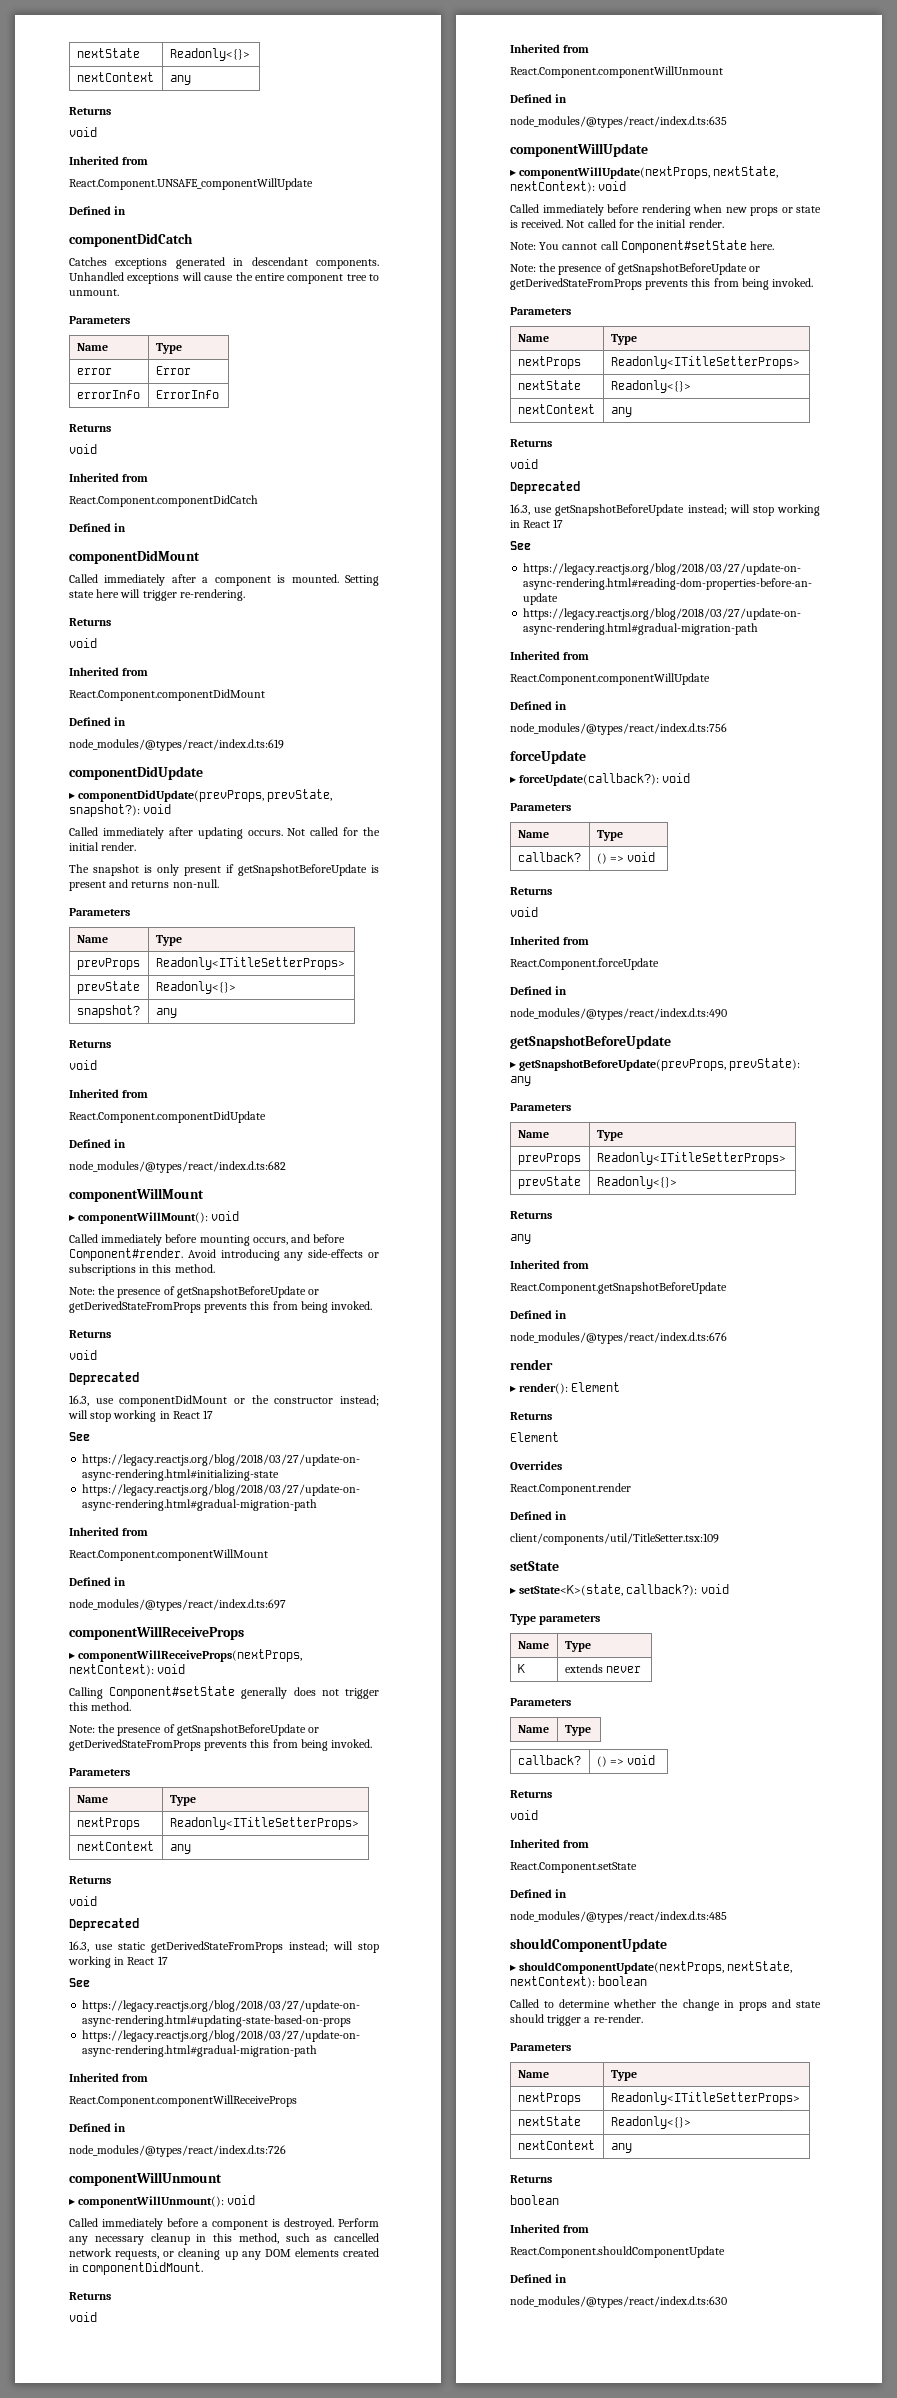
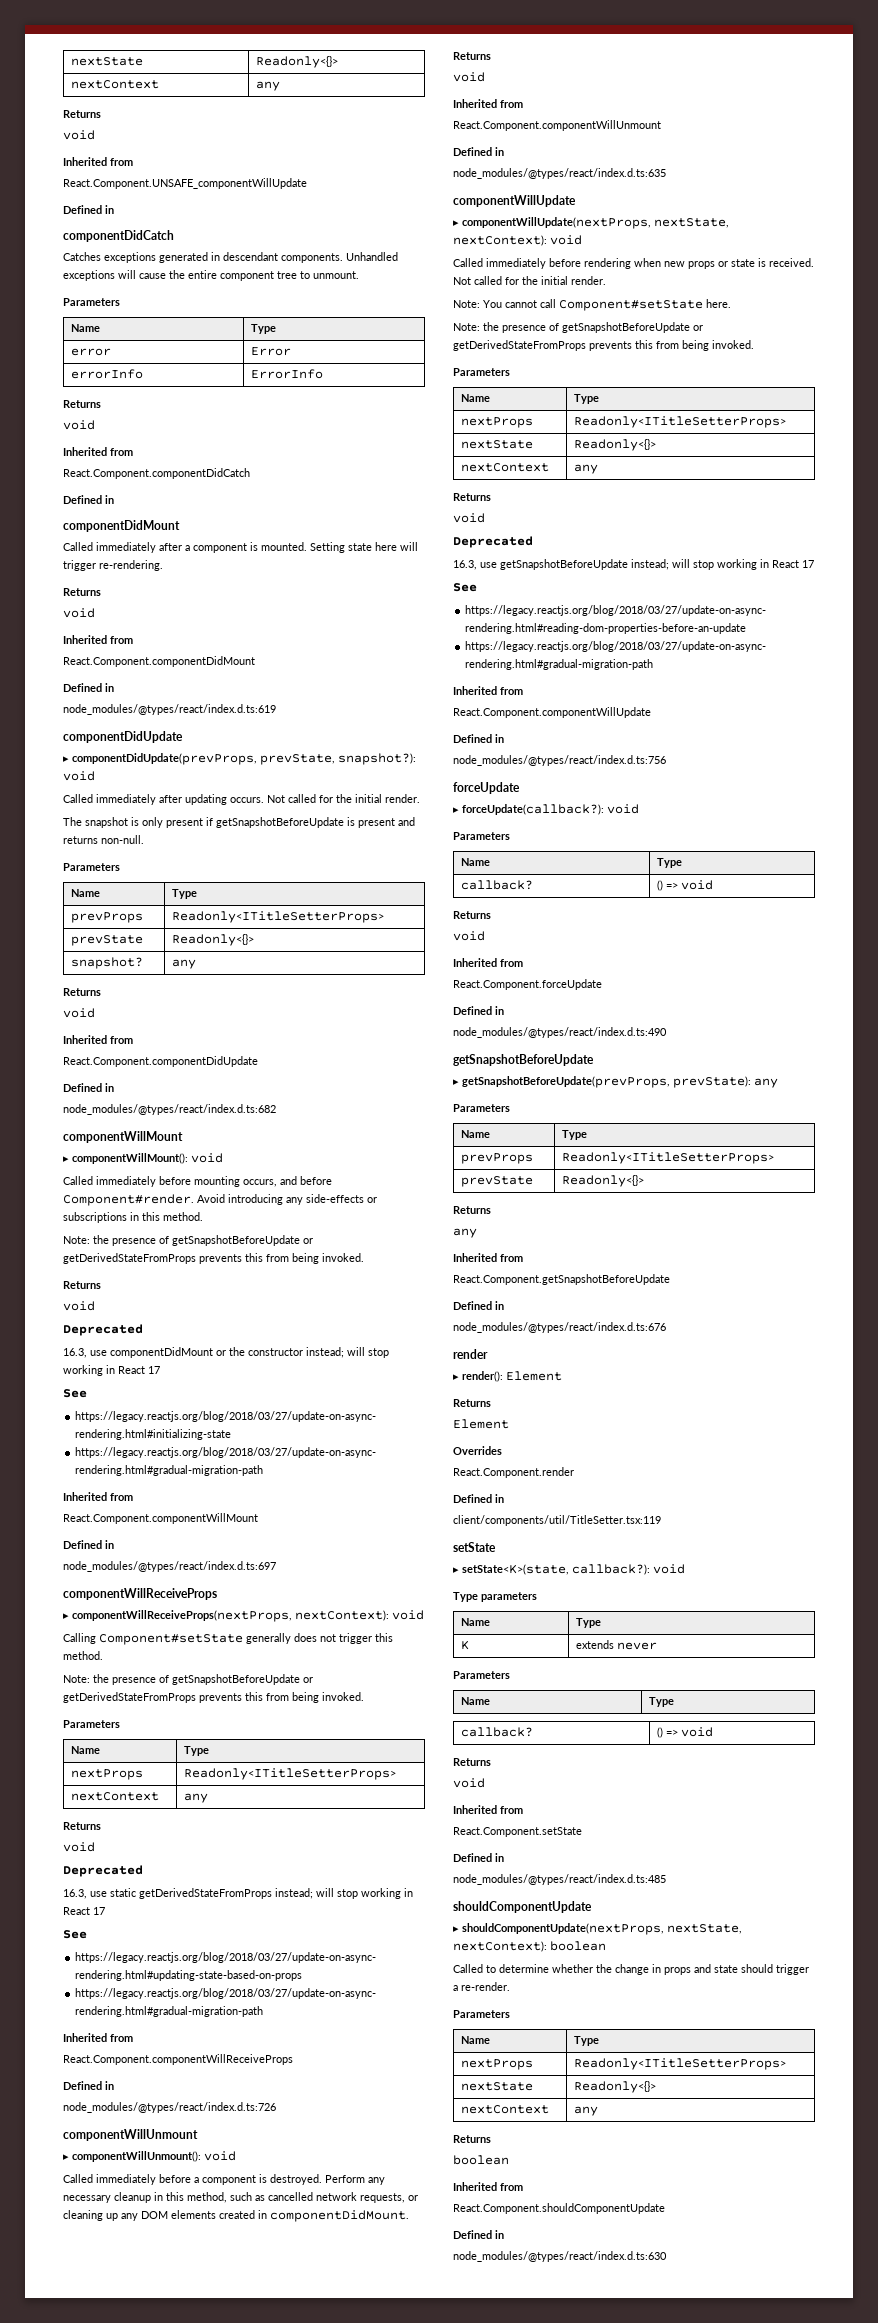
[510,1533,719,1545] client/components/util/TitleSetter.tsx:109 -> [453,1515,661,1526] client/components/util/TitleSetter.tsx:119

